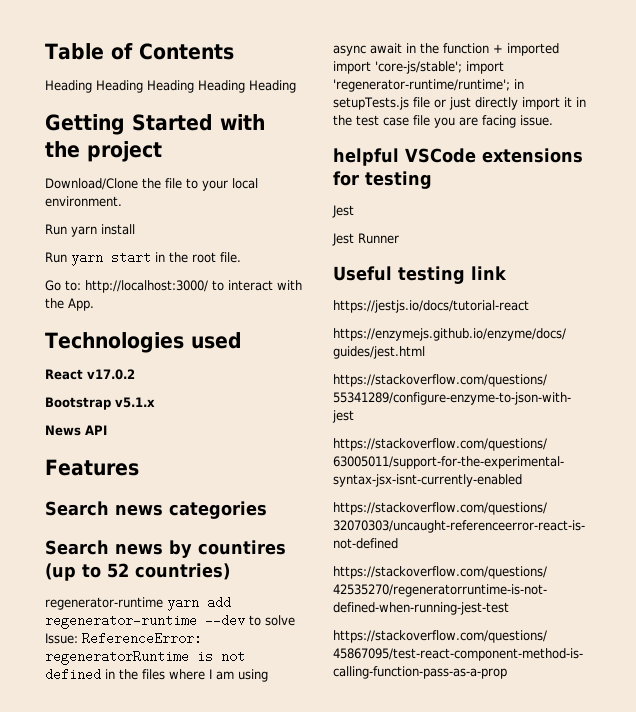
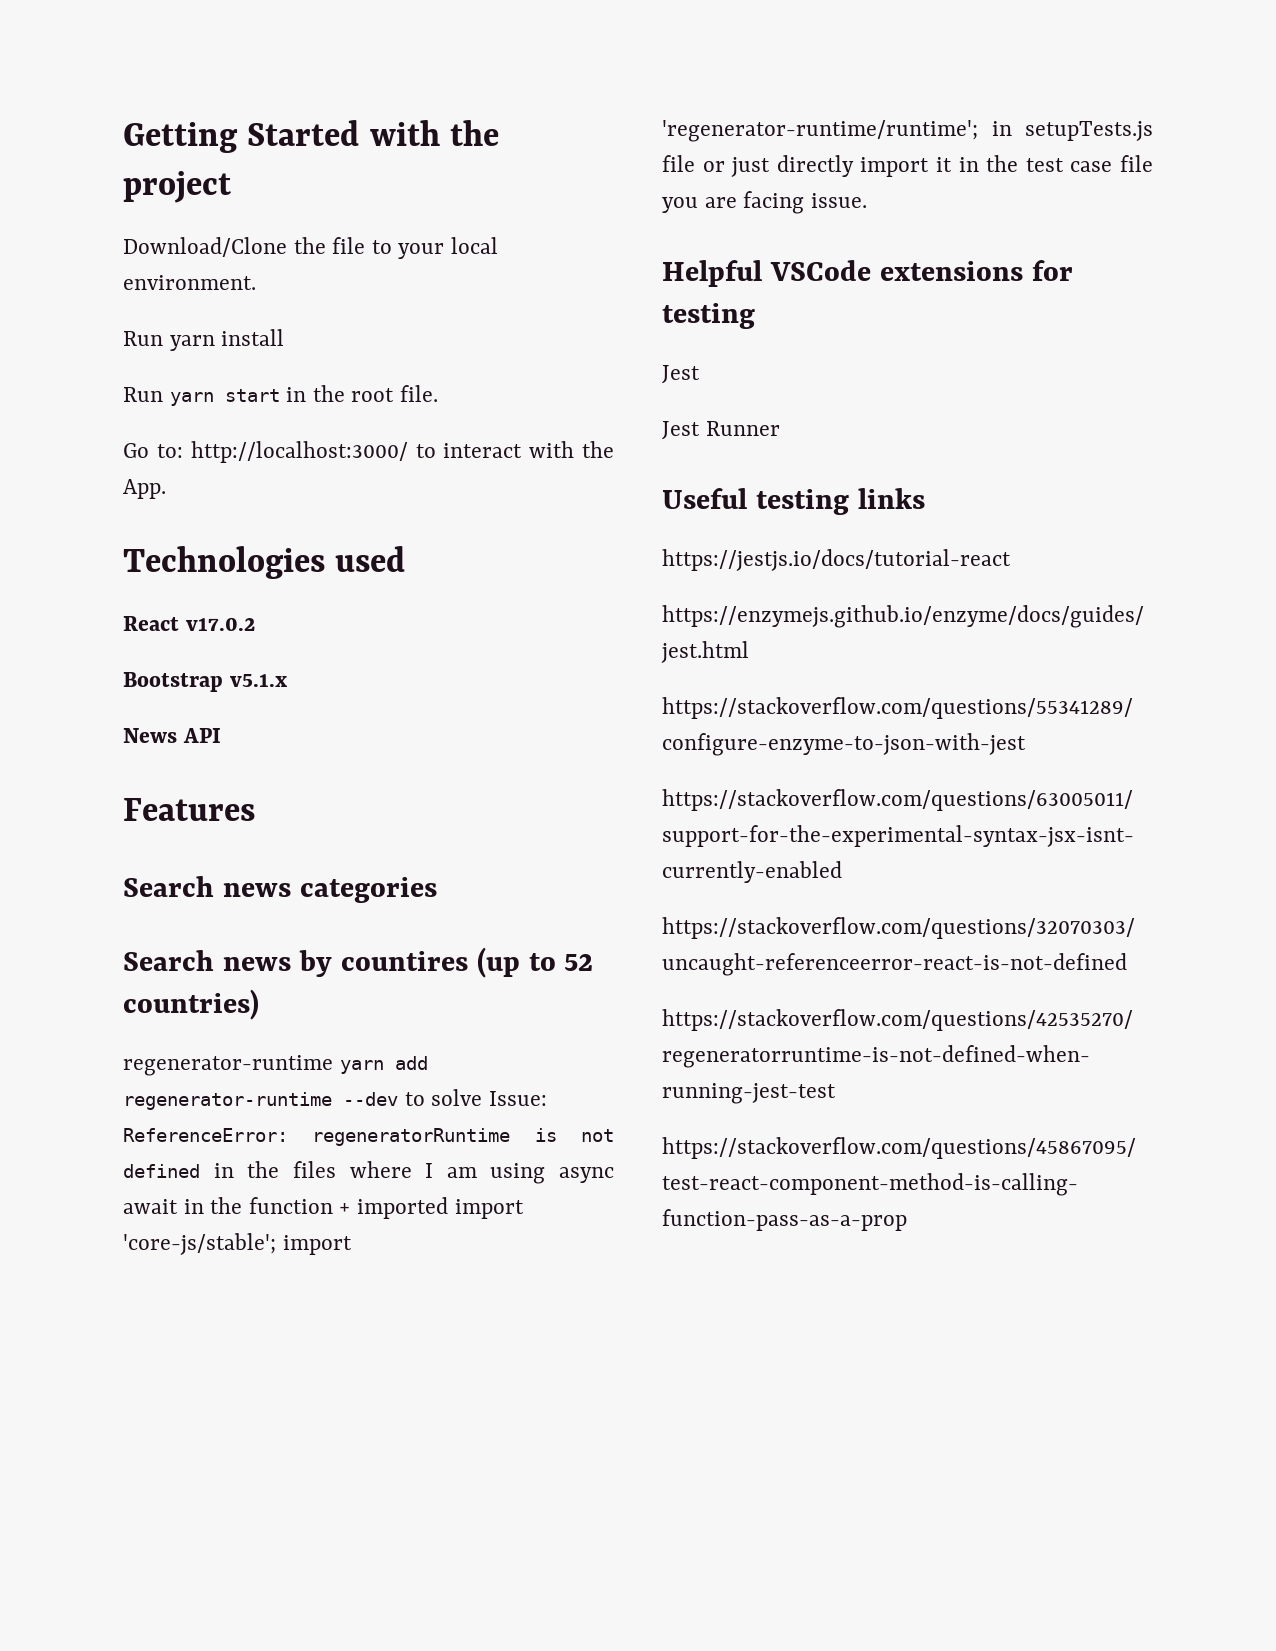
[45,43,234,60] [45,80,296,93] Table of Contents // Heading Heading Heading Heading Heading // -> (123, 137) none
[333,148,399,166] helpful -> [662,260,762,287] Helpful
[471,266,507,280] link -> [857,488,925,509] links

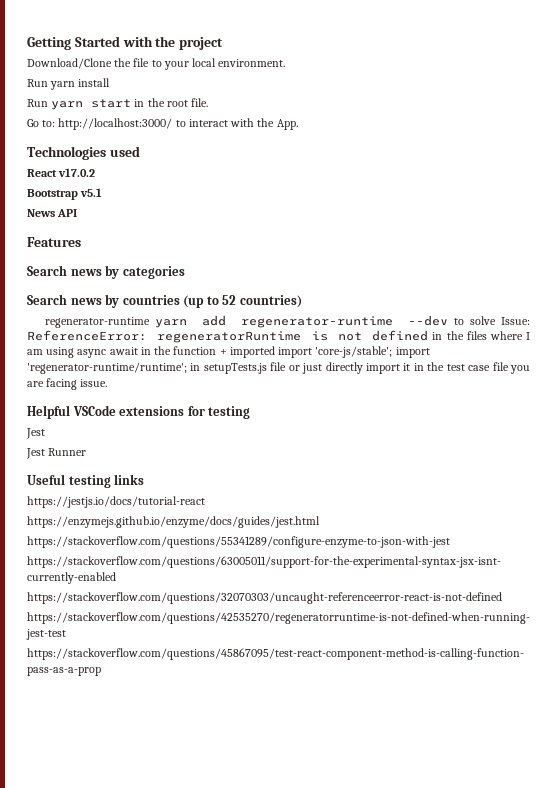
[229,674,287,687] v5.1.x -> [80,188,103,197] v5.1
(291, 890) none -> [105,265,120,279] by
[340,951,468,971] countires -> [122,295,180,305] countries

